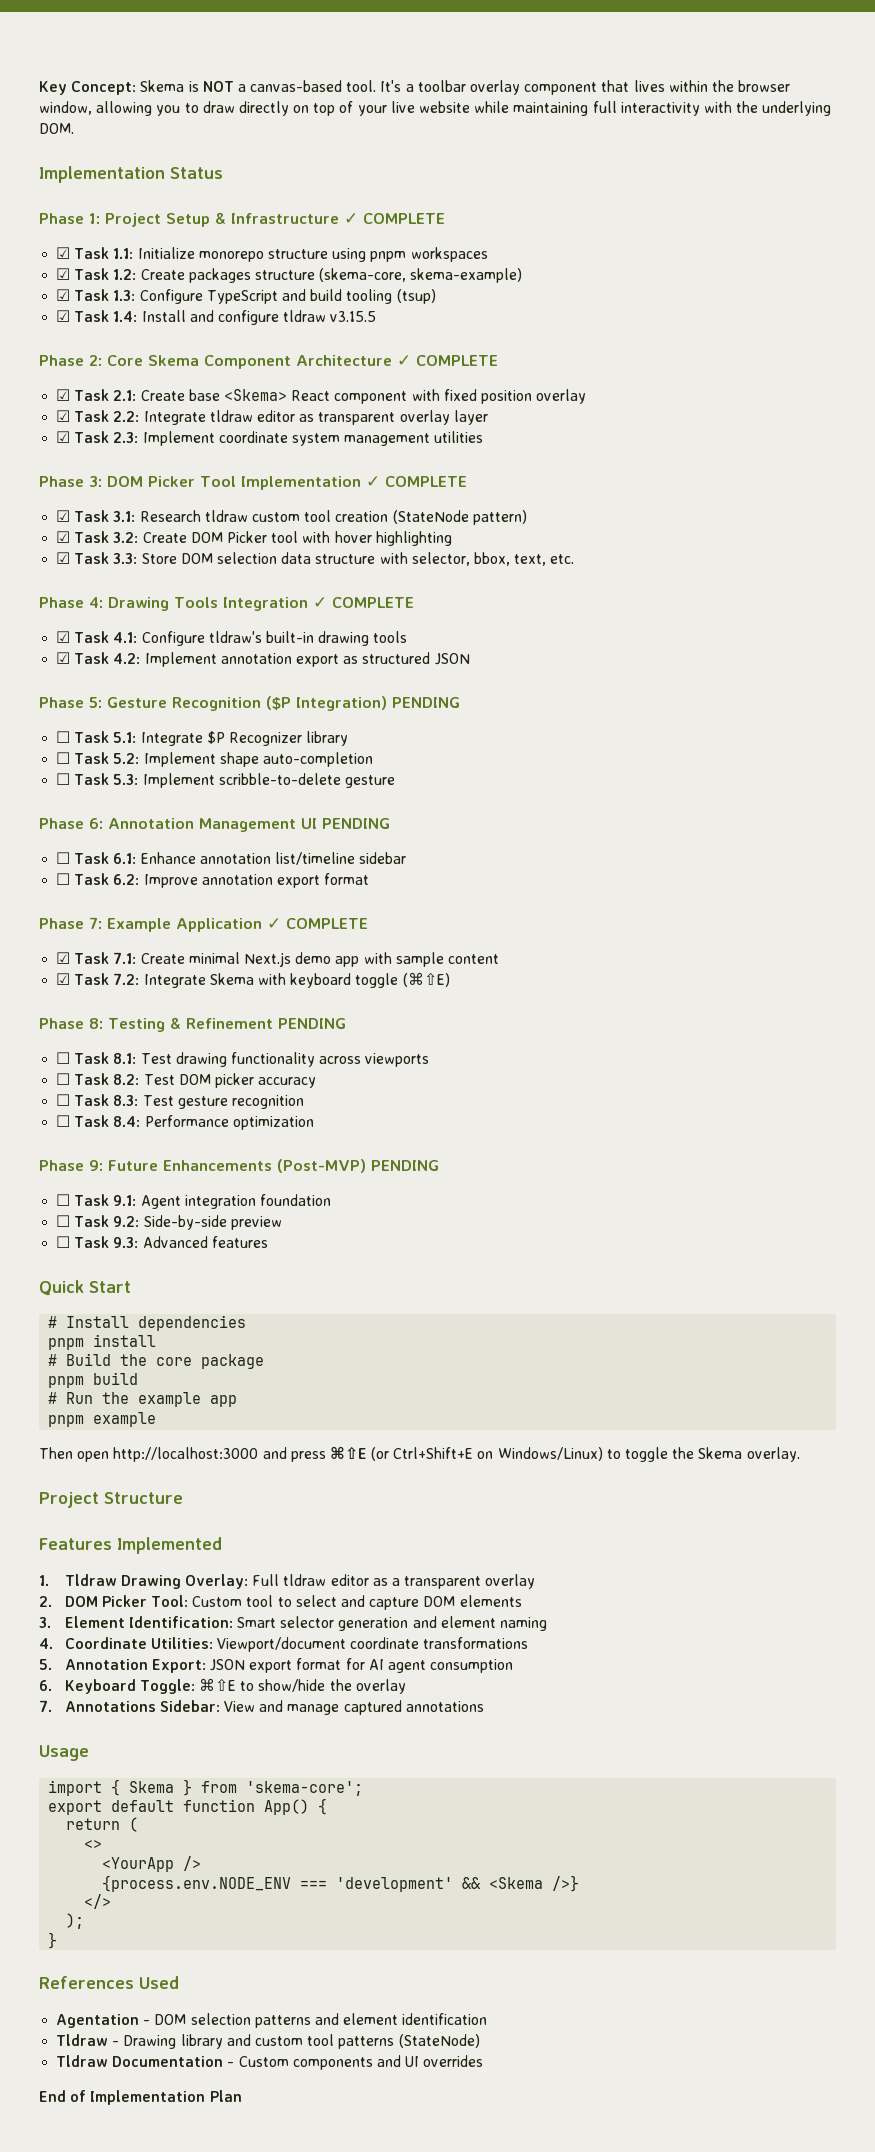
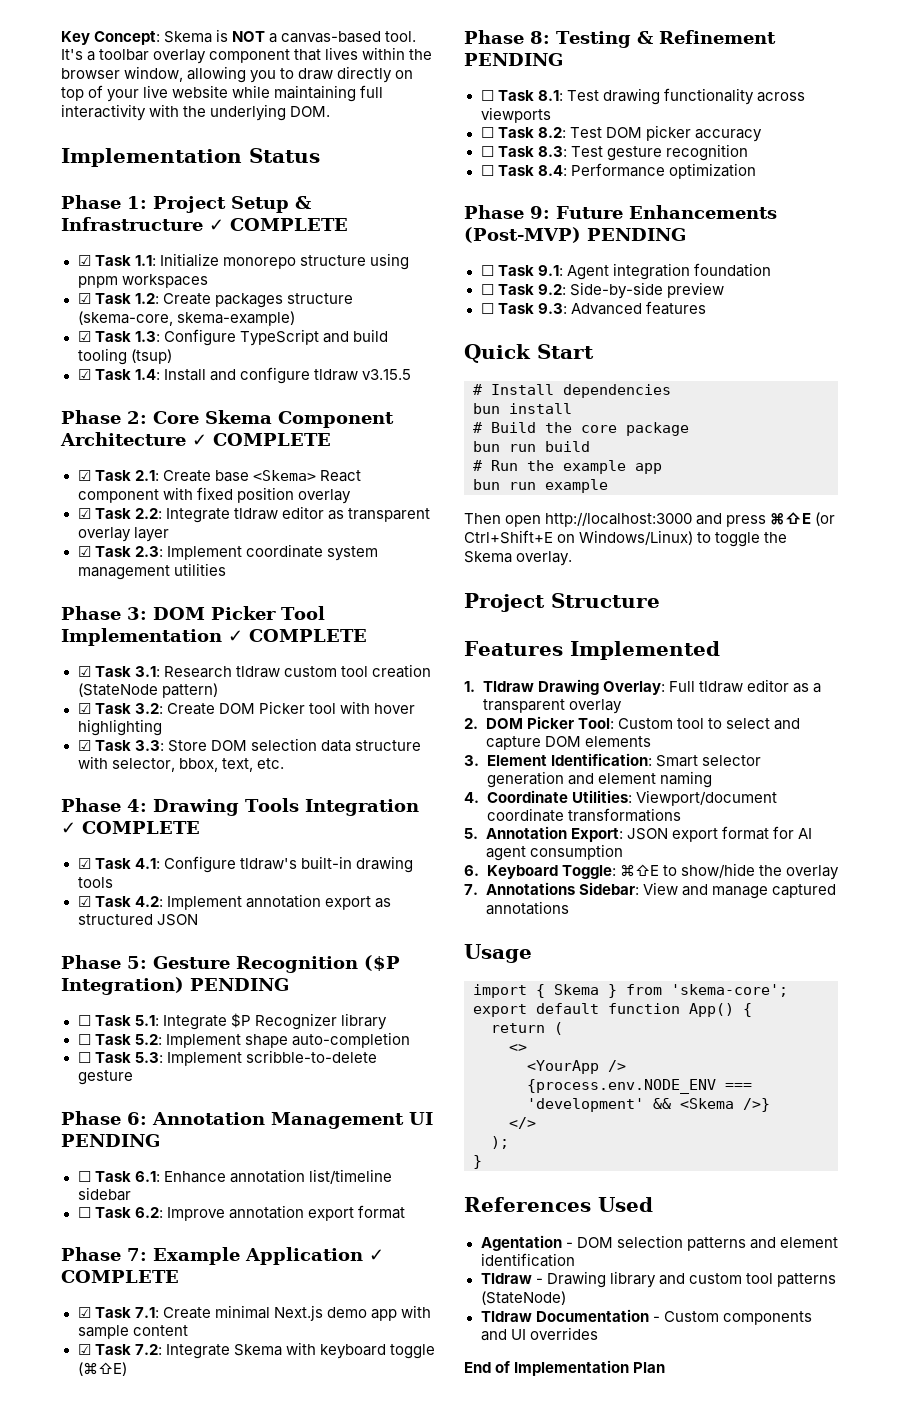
[48,1338,85,1350] pnpm -> [473,403,500,414] bun
[48,1376,85,1388] pnpm -> [473,441,536,452] bun run
[48,1415,85,1427] pnpm -> [473,479,536,490] bun run

